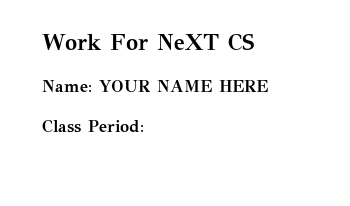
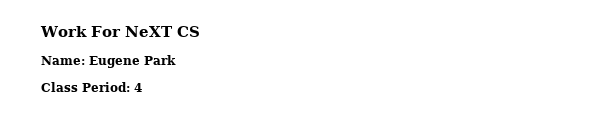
[99,80,268,92] YOUR NAME HERE -> [89,55,176,68] Eugene Park
(144, 126) none -> [134,83,142,92] 4

